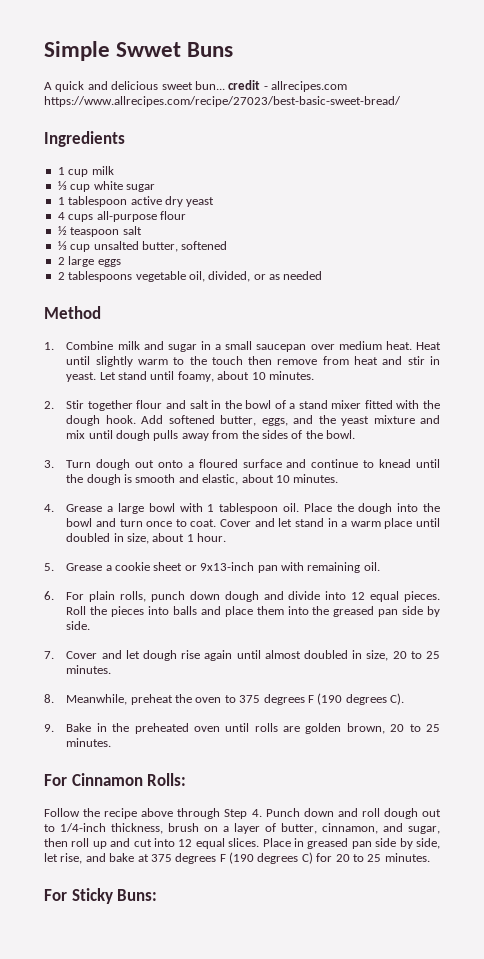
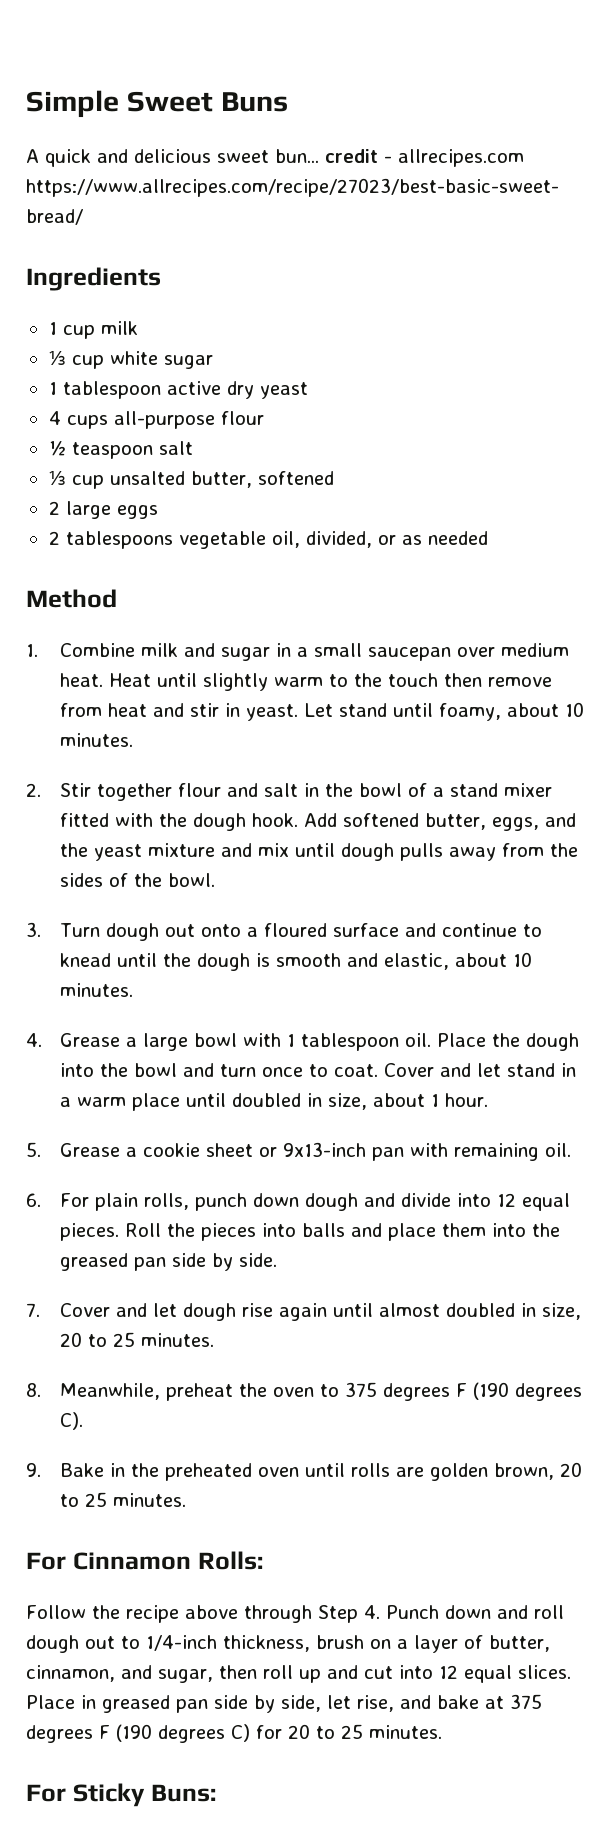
[116,42,182,57] Swwet -> [126,91,213,112] Sweet

